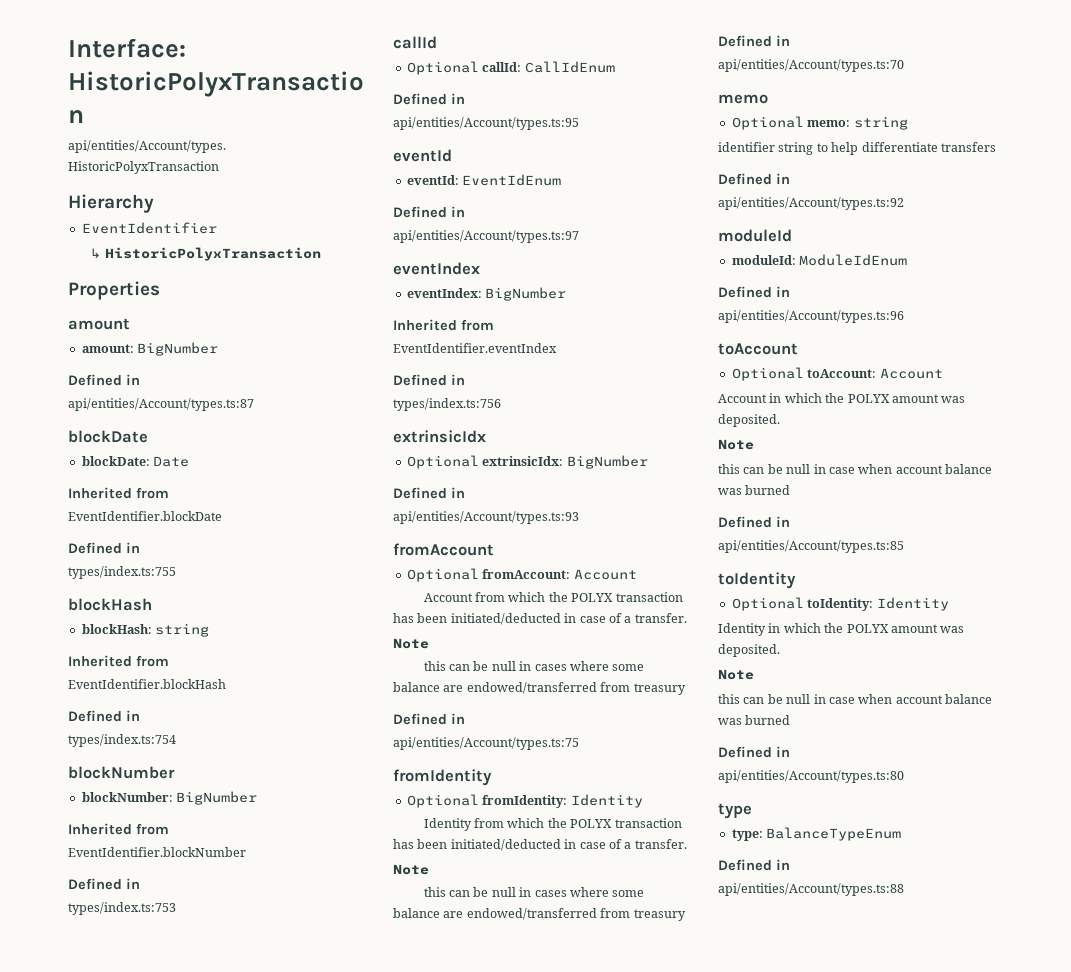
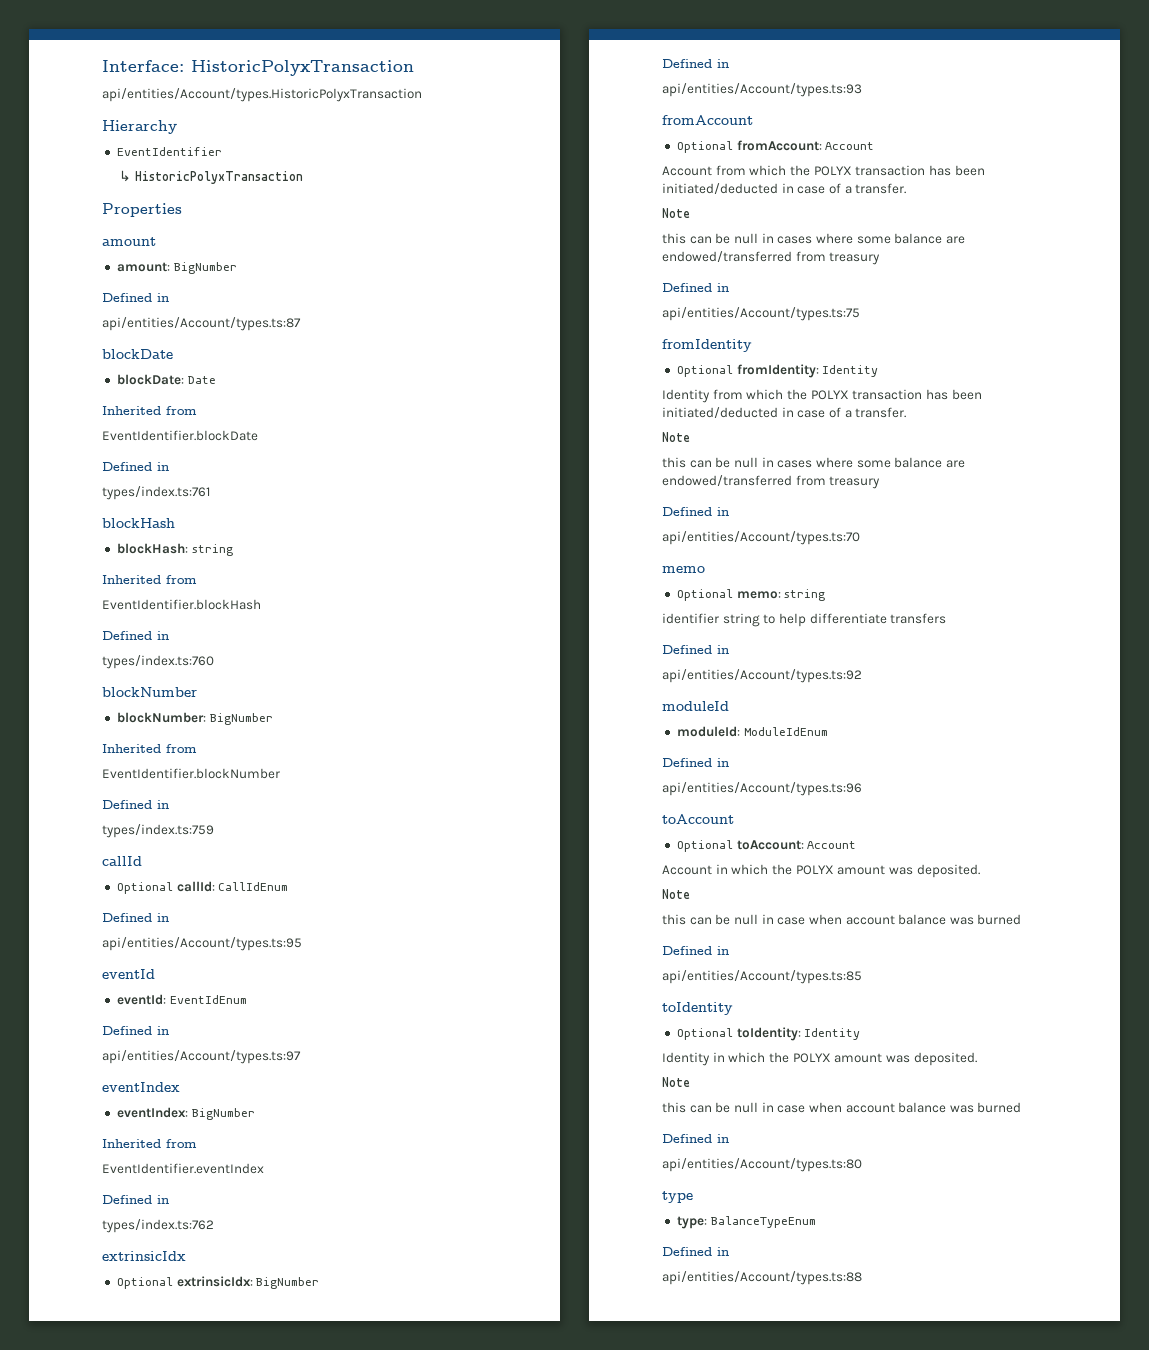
[68,566,176,579] types/index.ts:755 -> [102,486,210,500] types/index.ts:761
[68,734,176,747] types/index.ts:754 -> [102,655,214,669] types/index.ts:760
[68,902,176,915] types/index.ts:753 -> [102,824,214,838] types/index.ts:759
[393,398,501,411] types/index.ts:756 -> [102,1219,214,1233] types/index.ts:762

